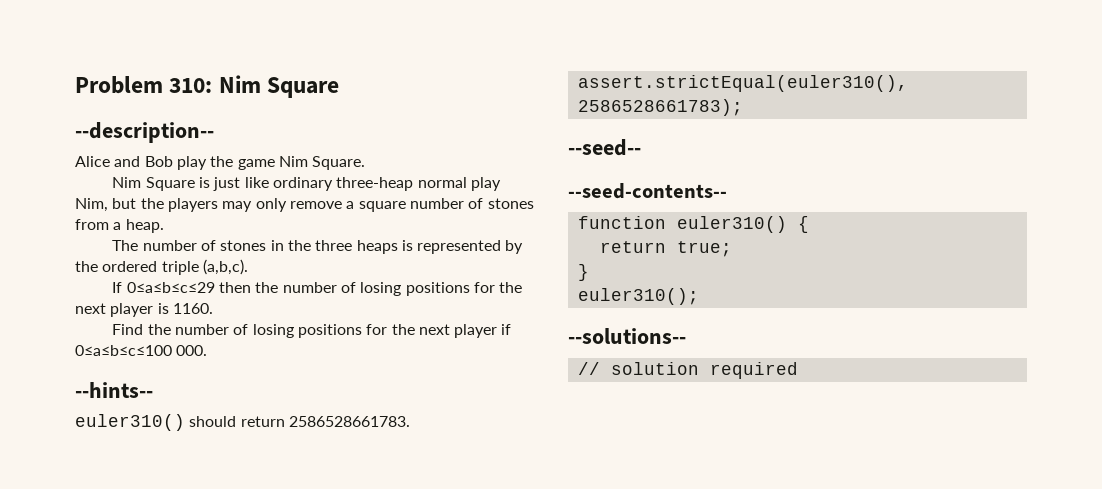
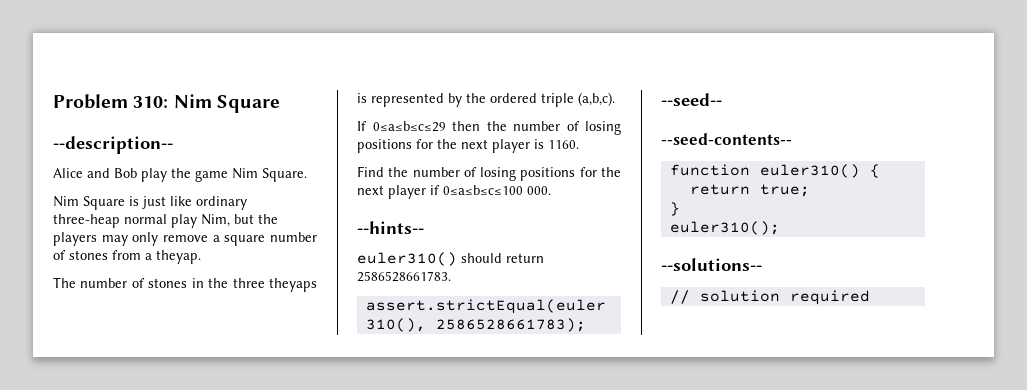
[125,219,164,233] heap. -> [156,250,201,264] theyap.
[356,240,398,254] heaps -> [268,278,317,292] theyaps

